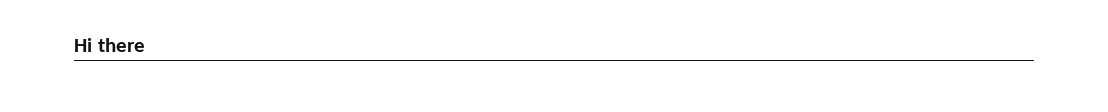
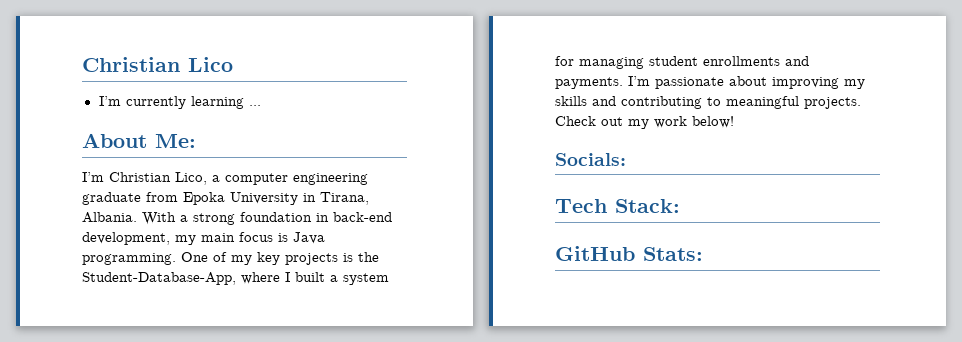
[74,38,145,52] Hi there -> [82,57,233,72] [98,96,261,109] [82,133,196,148] [82,172,368,185] [82,192,369,205] [82,212,392,225] [82,232,325,245] [82,252,379,265] [82,272,389,285] [555,56,809,69] [555,76,865,89] [555,96,861,109] [555,116,734,129] [555,153,626,166] [555,199,680,213] [555,246,703,261] Christian Lico // I’m currently learning ... // About Me: // I’m Christian Lico, a computer engineering graduate from Epoka University in Tirana, Albania. With a strong foundation in back-end development, my main focus is Java programming. One of my key projects is the Student-Database-App, where I built a system for managing student enrollments and payments. I’m passionate about improving my skills and contributing to meaningful projects. Check out my work below! // Socials: // Tech Stack: // GitHub Stats:

